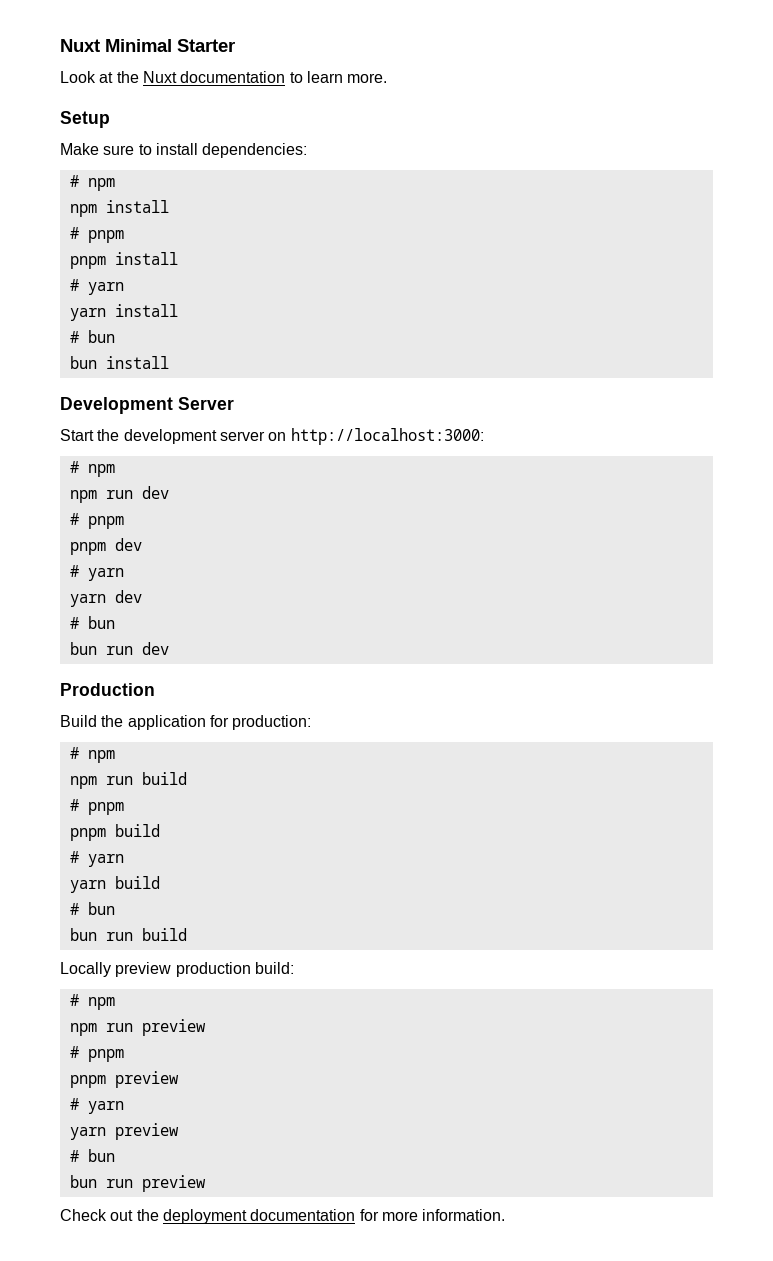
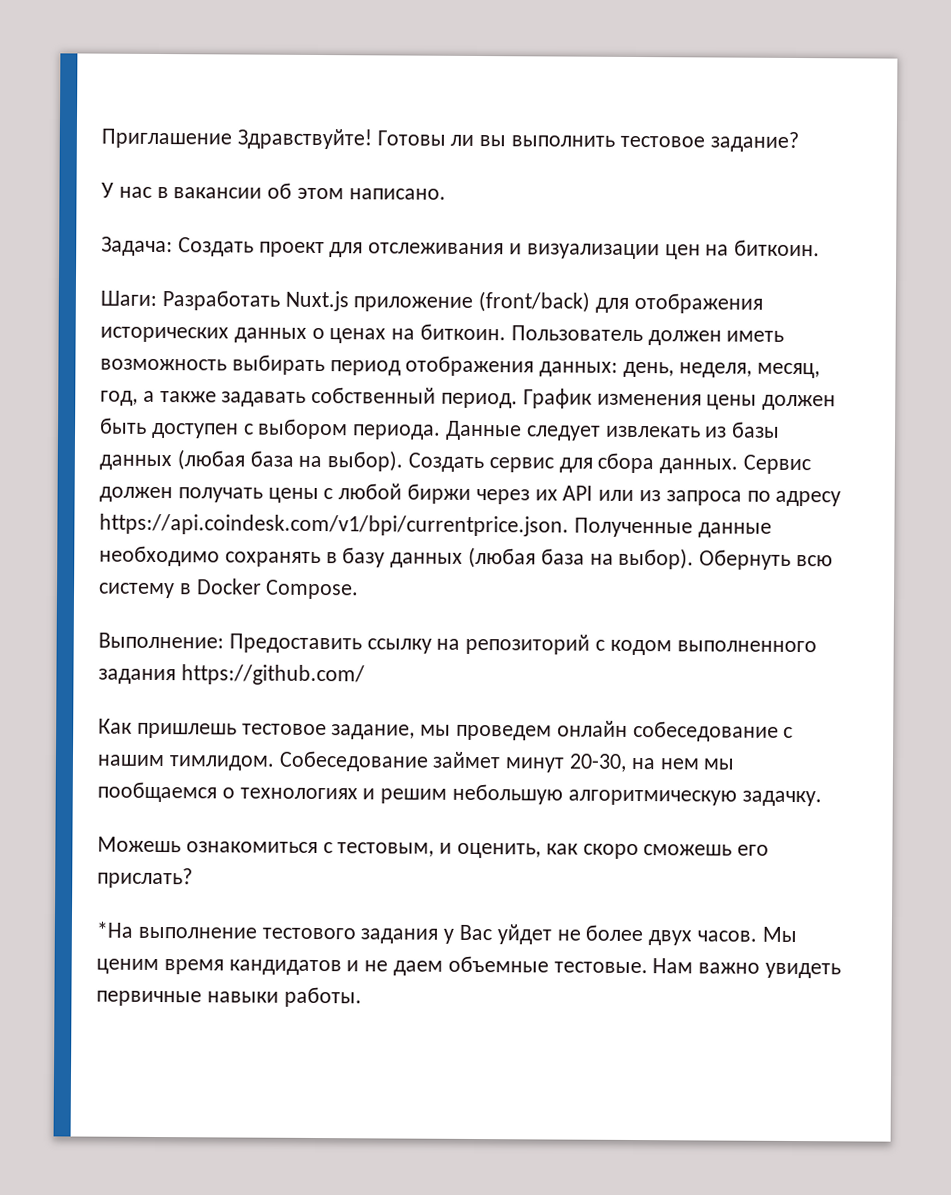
[60,39,235,52] [60,71,388,83] [60,111,110,128] [60,143,308,158] [69,175,115,191] [69,200,169,217] [69,227,124,243] [69,252,178,269] [69,279,124,295] [69,304,178,321] [69,330,115,343] [69,356,169,369] [60,397,234,414] [60,428,484,445] [69,461,115,477] [69,486,169,503] [69,513,124,529] [69,538,142,555] [69,565,124,581] [69,590,142,607] [69,616,115,629] [69,642,169,655] [60,683,155,696] [60,715,312,730] [69,747,115,763] [69,772,187,789] [69,799,124,815] [69,824,160,841] [69,851,124,867] [69,876,160,893] [69,902,115,915] [69,928,187,941] [60,962,294,977] [69,994,115,1010] [69,1019,206,1036] [69,1046,124,1062] [69,1071,179,1088] [69,1098,124,1114] [69,1123,179,1140] [69,1149,115,1162] [69,1175,206,1192] [60,1209,506,1224] Nuxt Minimal Starter // Look at the Nuxt documentation to learn more. // Setup // Make sure to install dependencies: // # npm // npm install // # pnpm // pnpm install // # yarn // yarn install // # bun // bun install // Development Server // Start the development server on http://localhost:3000: // # npm // npm run dev // # pnpm // pnpm dev // # yarn // yarn dev // # bun // bun run dev // Production // Build the application for production: // # npm // npm run build // # pnpm // pnpm build // # yarn // yarn build // # bun // bun run build // Locally preview production build: // # npm // npm run preview // # pnpm // pnpm preview // # yarn // yarn preview // # bun // bun run preview // Check out the deployment documentation for more information. -> [101,128,799,153] [101,182,446,200] [101,236,821,260] [100,290,763,314] [100,323,785,346] [100,354,820,379] [100,386,837,411] [100,417,781,441] [99,449,812,475] [99,483,842,507] [99,513,772,538] [99,545,834,570] [98,578,360,600] [98,632,817,656] [98,664,365,686] [98,718,794,742] [97,750,735,773] [97,781,822,807] [97,836,770,860] [97,867,193,889] [96,921,797,946] [96,955,842,979] [96,986,362,1008] Приглашение Здравствуйте! Готовы ли вы выполнить тестовое задание? // У нас в вакансии об этом написано. // Задача: Создать проект для отслеживания и визуализации цен на биткоин. // Шаги: Разработать Nuxt.js приложение (front/back) для отображения исторических данных о ценах на биткоин. Пользователь должен иметь возможность выбирать период отображения данных: день, неделя, месяц, год, а также задавать собственный период. График изменения цены должен быть доступен с выбором периода. Данные следует извлекать из базы данных (любая база на выбор). Создать сервис для сбора данных. Сервис должен получать цены с любой биржи через их API или из запроса по адресу https://api.coindesk.com/v1/bpi/currentprice.json. Полученные данные необходимо сохранять в базу данных (любая база на выбор). Обернуть всю систему в Docker Compose. // Выполнение: Предоставить ссылку на репозиторий с кодом выполненного задания https://github.com/ // Как пришлешь тестовое задание, мы проведем онлайн собеседование с нашим тимлидом. Собеседование займет минут 20-30, на нем мы пообщаемся о технологиях и решим небольшую алгоритмическую задачку. // Можешь ознакомиться с тестовым, и оценить, как скоро сможешь его прислать? // *На выполнение тестового задания у Вас уйдет не более двух часов. Мы ценим время кандидатов и не даем объемные тестовые. Нам важно увидеть первичные навыки работы.

